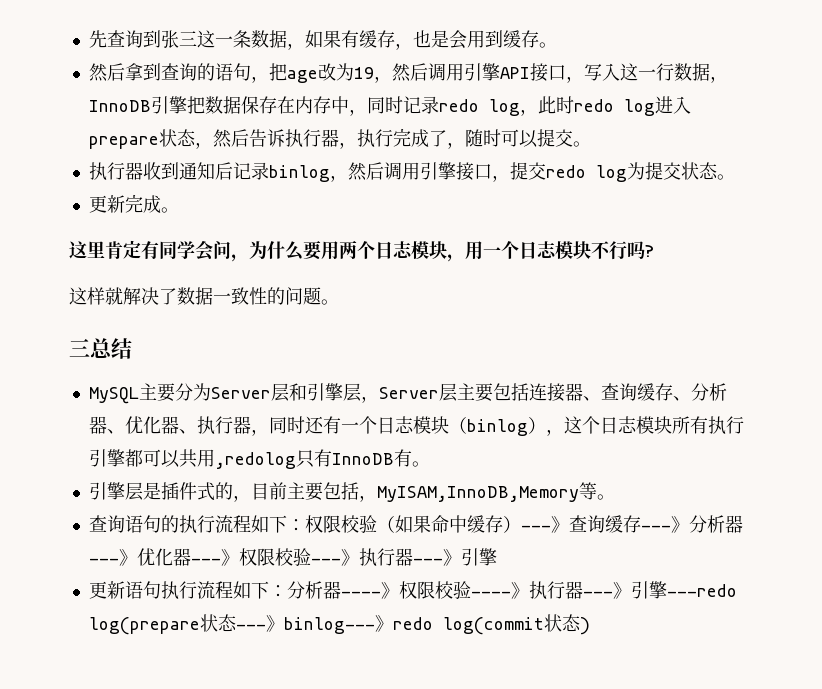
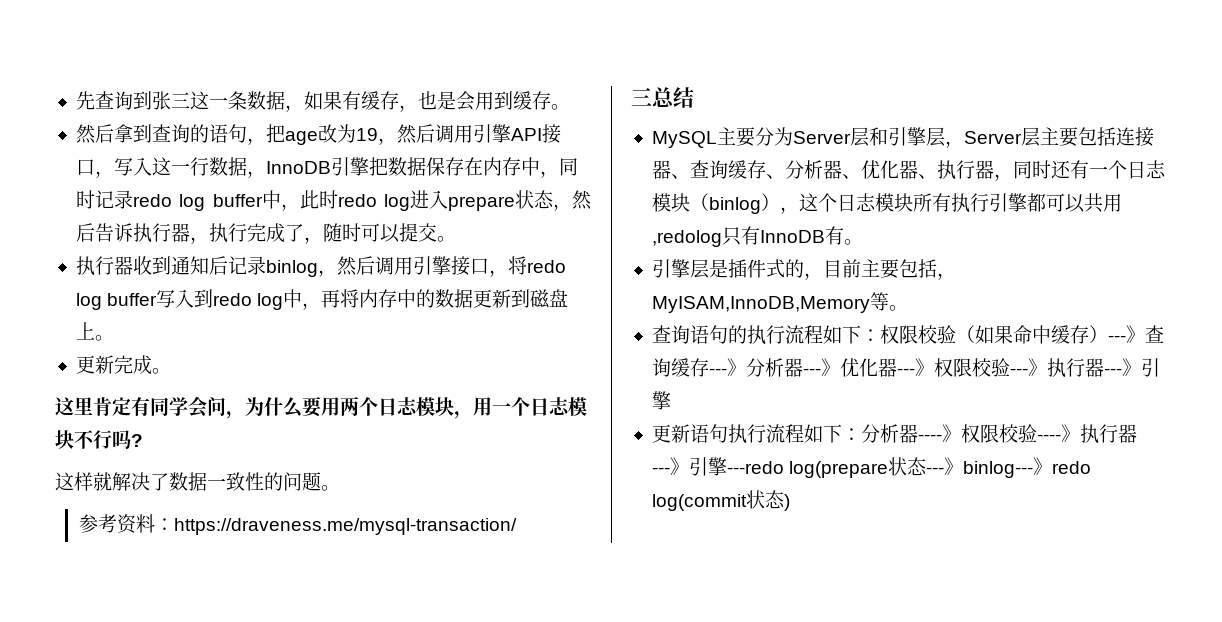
(520, 107) none -> [212,190,281,209] buffer中
[509,162,718,182] 提交redo log为提交状态 -> [507,256,566,275] [75,289,569,310] [75,322,95,340] 将redo log buffer写入到redo log中，再将内存中的数据更新到磁盘上
(339, 302) none -> [78,514,517,535] // 参考资料：https://draveness.me/mysql-transaction/

